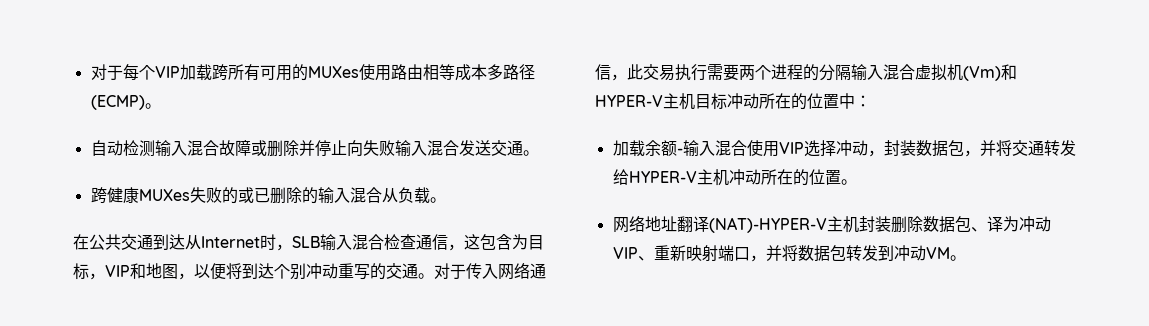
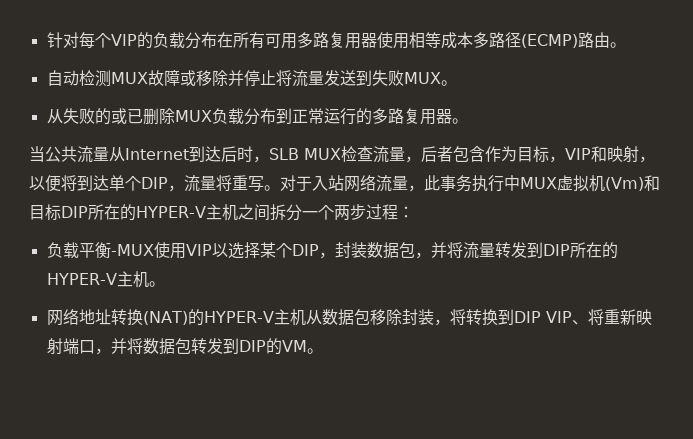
[90,64,123,80] 对于 -> [46,32,79,48] 针对
[179,64,423,81] 加载跨所有可用的MUXes使用路由 -> [136,32,409,49] 的负载分布在所有可用多路复用器使用
(145, 102) none -> [577,32,610,48] 路由
[154,140,539,157] [90,187,446,204] [73,234,512,251] 输入混合故障或删除并停止向失败输入混合发送交通。 // 跨健康MUXes失败的或已删除的输入混合从负载。 // 在公共交通到达从Internet时，SLB输入混合检查通信，这包含 -> [110,70,457,87] [46,108,468,125] [29,146,501,163] MUX故障或移除并停止将流量发送到失败MUX。 // 从失败的或已删除MUX负载分布到正常运行的多路复用器。 // 当公共流量从Internet到达后时，SLB MUX检查流量，后者包含作
[146,263,178,279] 地图 -> [607,146,639,163] 映射
[274,262,546,280] [595,64,1017,81] [595,93,871,110] [612,140,868,157] 个别冲动重写的交通。对于传入网络通信，此交易执行需要两个进程的分隔输入混合虚拟机(Vm)和HYPER-V主机目标冲动所在的位置中： // 加载余额-输入混合使用VIP选择冲动 -> [109,174,660,192] [29,204,414,221] [46,242,319,259] 单个DIP，流量将重写。对于入站网络流量，此事务执行中MUX虚拟机(Vm)和目标DIP所在的HYPER-V主机之间拆分一个两步过程： // 负载平衡-MUX使用VIP以选择某个DIP
[1011,140,1076,156] [612,169,857,186] [612,215,1051,233] [612,247,654,261] 交通转发给HYPER-V主机冲动所在的位置。 // 网络地址翻译(NAT)-HYPER-V主机封装删除数据包、译为冲动VIP、 -> [462,242,618,259] [46,271,165,288] [46,308,604,326] 流量转发到DIP所在的HYPER-V主机。 // 网络地址转换(NAT)的HYPER-V主机从数据包移除封装，将转换到DIP VIP、将
[893,245,926,261] 冲动 -> [238,338,282,355] DIP的

